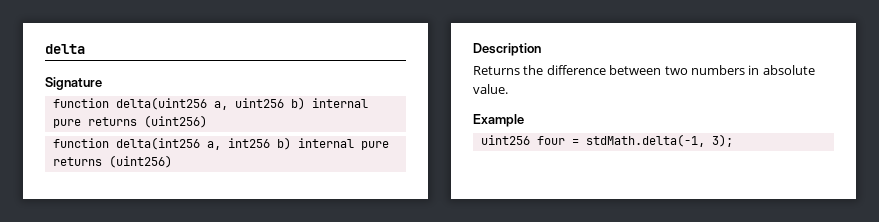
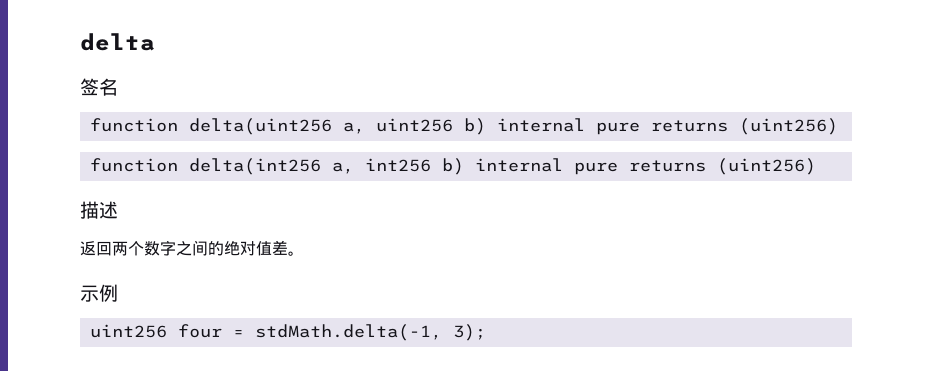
[45,77,102,90] Signature -> [80,78,118,96] 签名
[473,43,541,56] [473,65,815,75] [473,84,508,94] [473,114,524,127] Description // Returns the difference between two numbers in absolute value. // Example -> [80,201,118,219] [80,240,304,256] [80,284,118,302] 描述 // 返回两个数字之间的绝对值差。 // 示例

